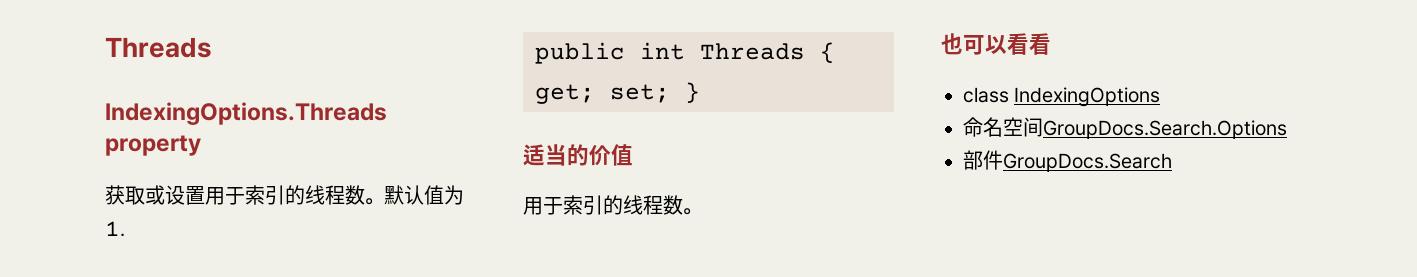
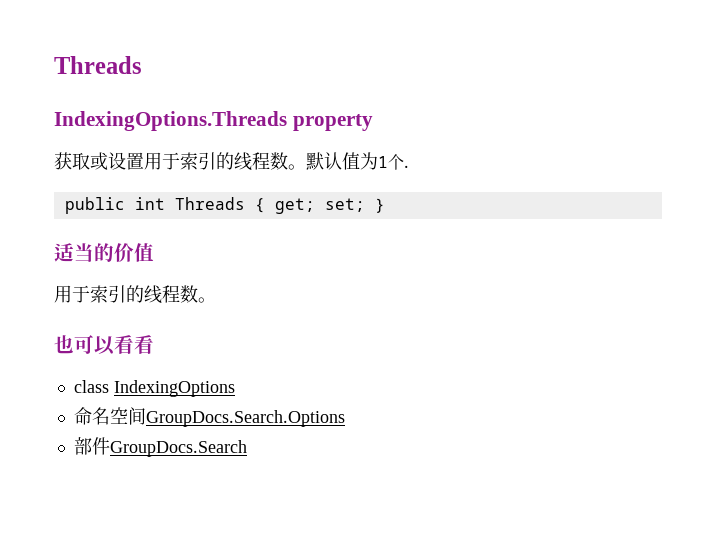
[105,221,125,237] 1. -> [378,154,409,170] 1个.

